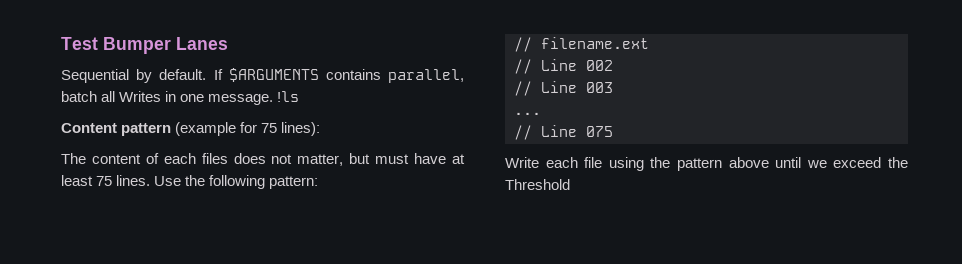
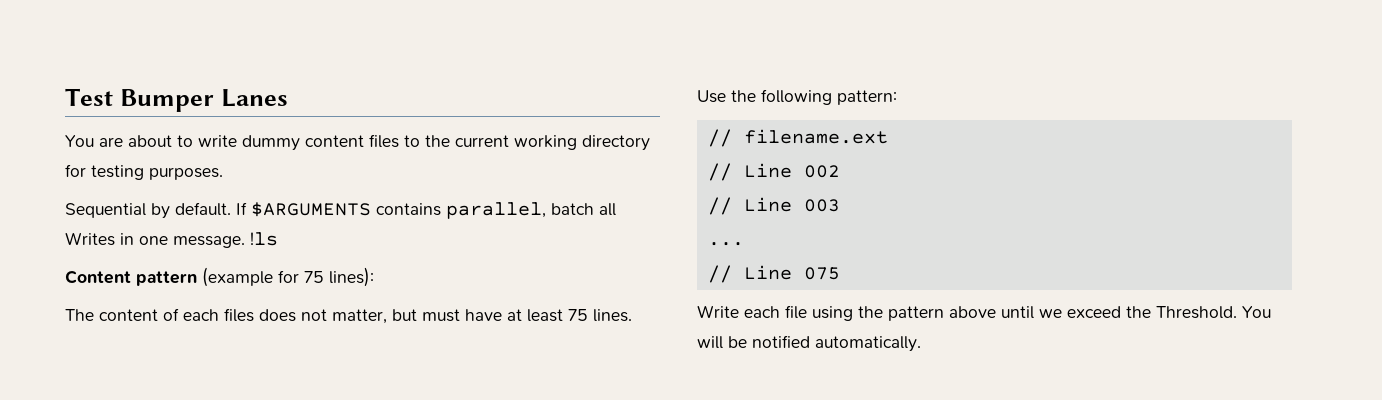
(228, 43) none -> [65,134,650,151] [65,164,223,180] // You are about to write dummy content files to the current working directory for testing purposes.
[505,179,570,190] Threshold -> [1156,306,1271,319] [697,335,921,352] Threshold. You will be notified automatically.

